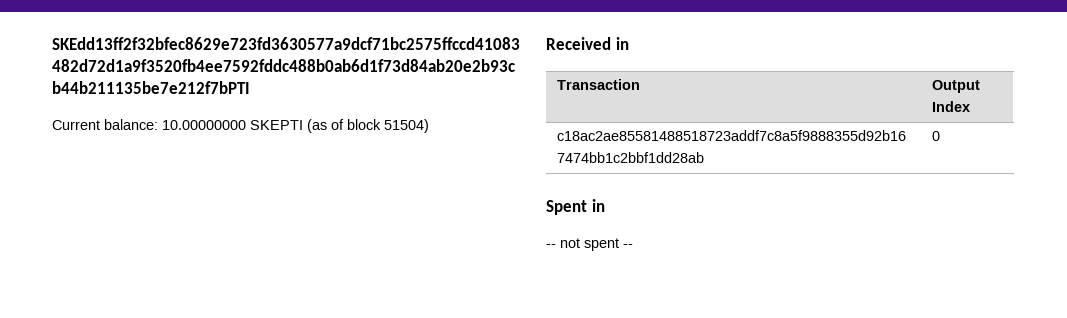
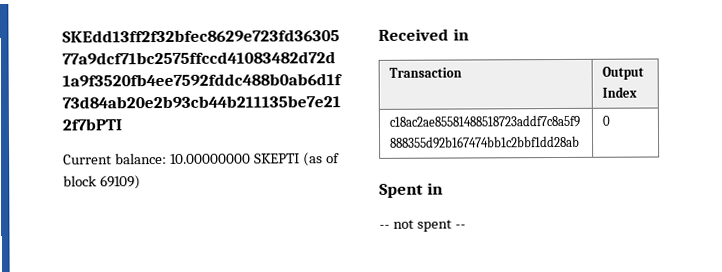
[384,119,429,133] 51504) -> [99,175,141,190] 69109)

